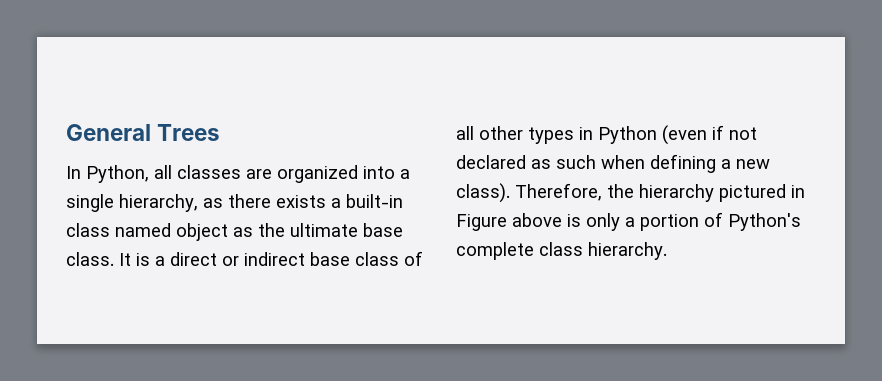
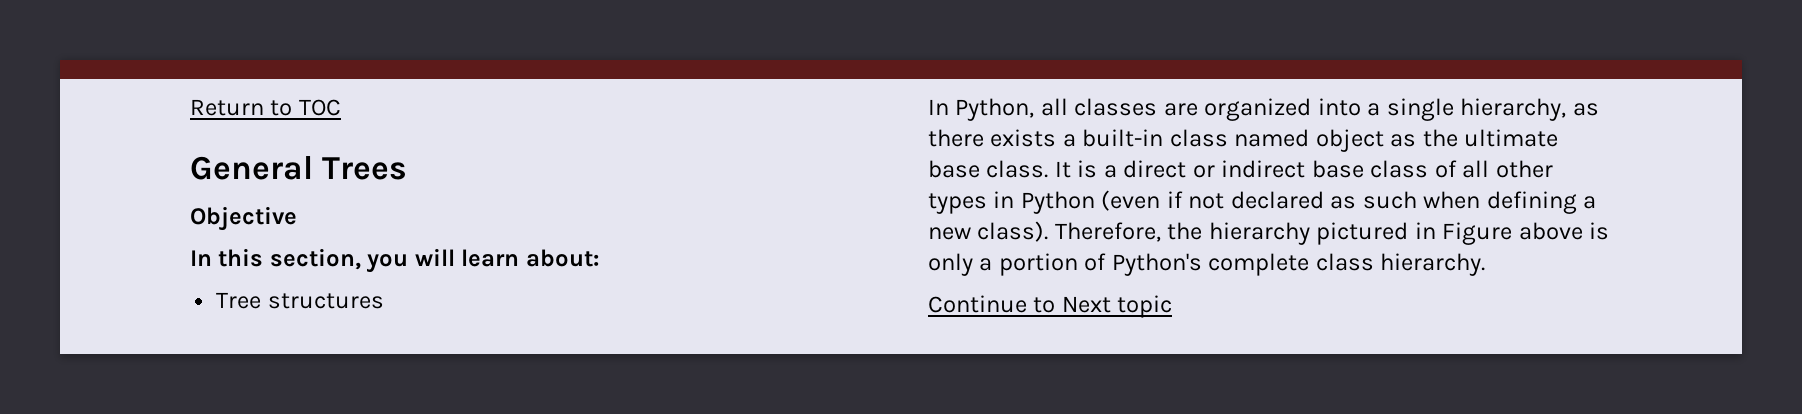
(66, 132) none -> [190,99,341,116] Return to TOC //
(221, 132) none -> [190,206,297,231] [190,248,599,273] [216,292,384,309] // Objective // In this section, you will learn about: // Tree structures
(667, 251) none -> [928,295,1173,318] // Continue to Next topic

